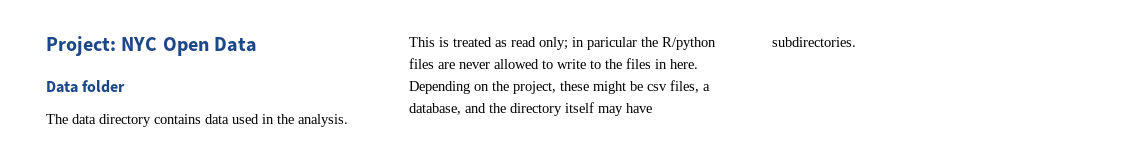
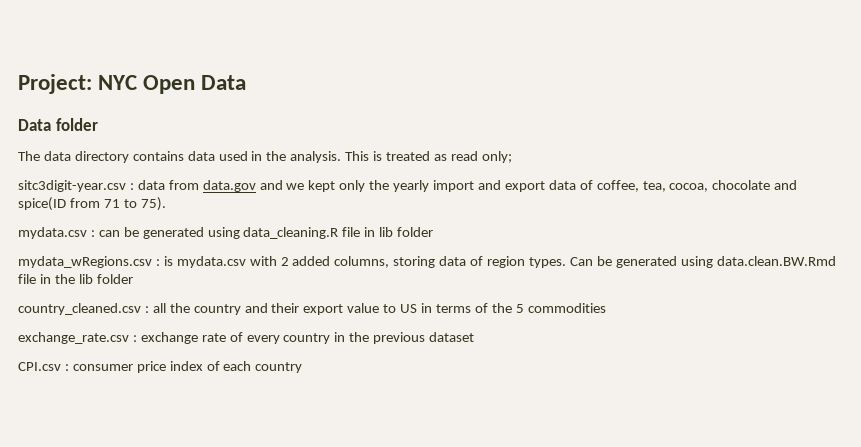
[572,37,716,50] [409,58,698,69] [409,80,710,94] [409,102,652,116] [772,37,856,47] in paricular the R/python files are never allowed to write to the files in here. Depending on the project, these might be csv files, a database, and the directory itself may have subdirectories. -> [18,180,798,192] [18,197,166,211] [18,227,434,239] [18,256,836,268] [18,274,133,284] [18,303,606,315] [18,332,475,344] [18,361,303,373] // sitc3digit-year.csv : data from data.gov and we kept only the yearly import and export data of coffee, tea, cocoa, chocolate and spice(ID from 71 to 75). // mydata.csv : can be generated using data_cleaning.R file in lib folder // mydata_wRegions.csv : is mydata.csv with 2 added columns, storing data of region types. Can be generated using data.clean.BW.Rmd file in the lib folder // country_cleaned.csv : all the country and their export value to US in terms of the 5 commodities // exchange_rate.csv : exchange rate of every country in the previous dataset // CPI.csv : consumer price index of each country

